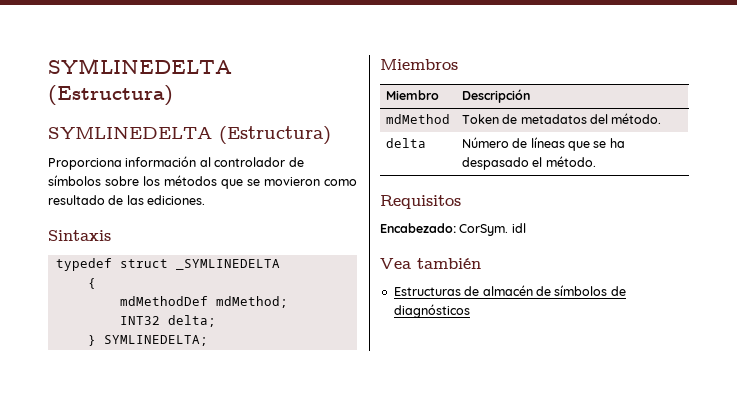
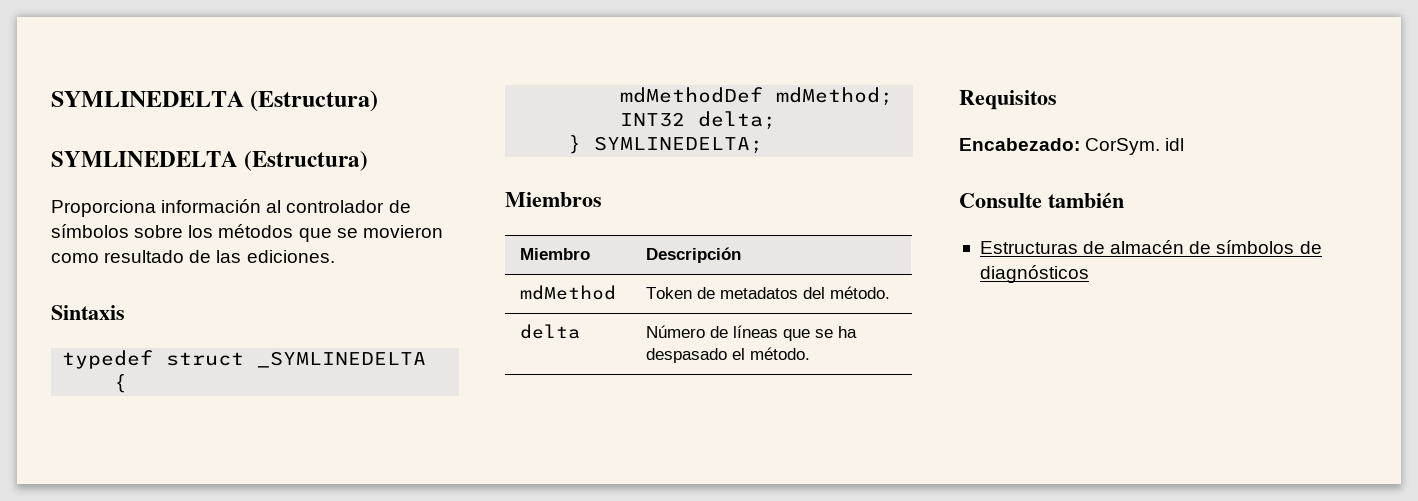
[380,258,411,269] Vea -> [959,193,1042,208] Consulte

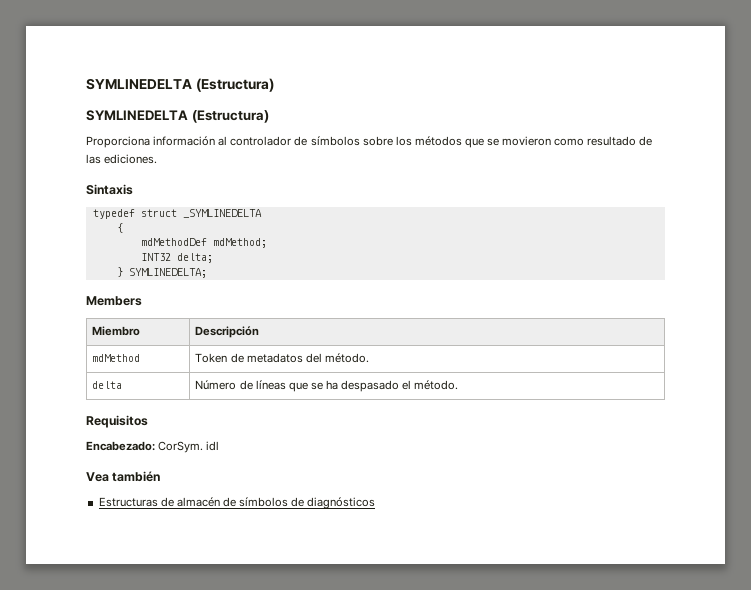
[505,192,602,207] Miembros -> [86,296,142,306] Members
[959,193,1042,208] Consulte -> [86,472,109,482] Vea

